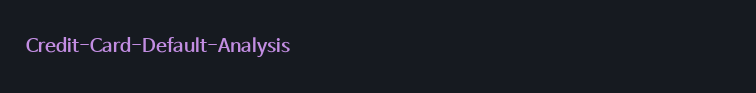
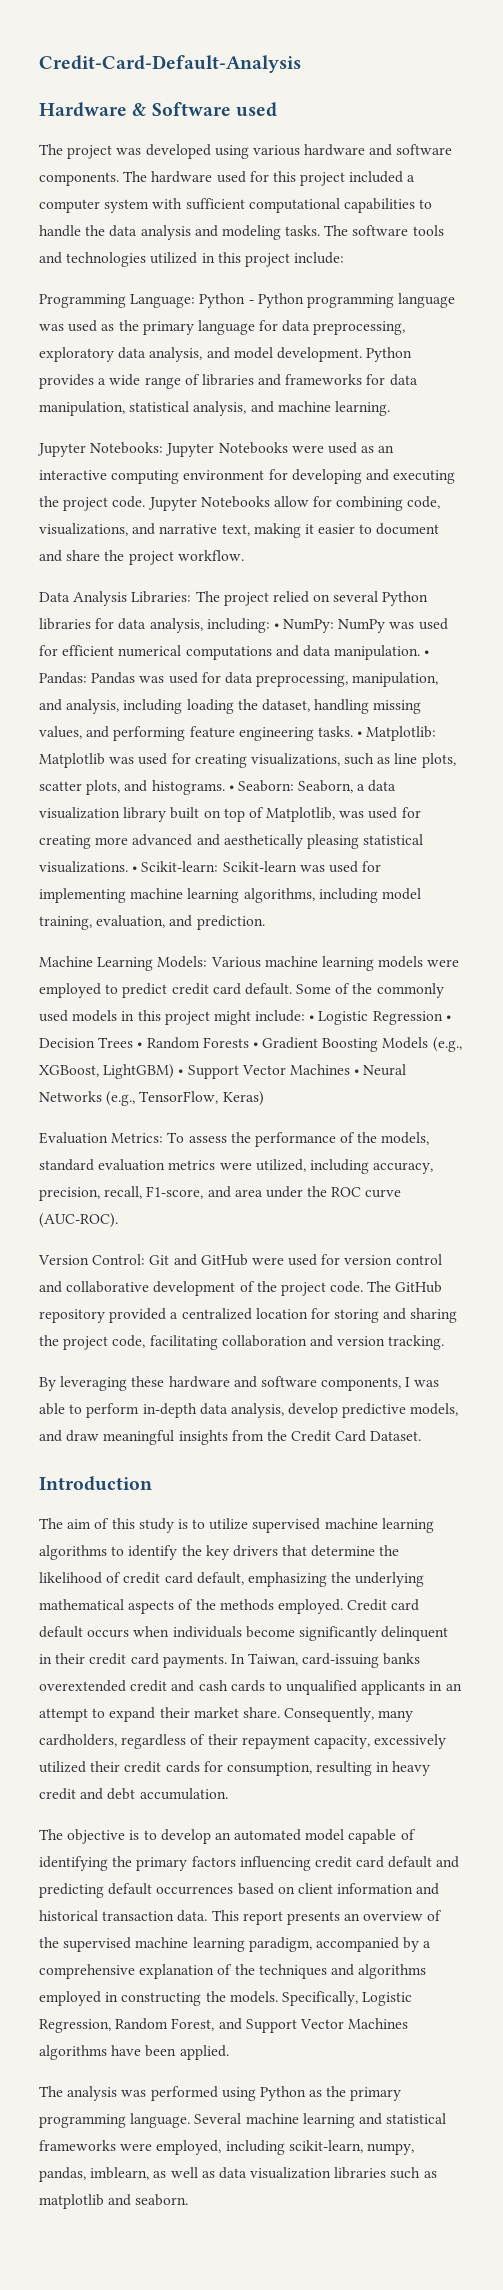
(290, 47) none -> [39,102,277,117] [39,144,453,159] [39,171,416,186] [39,198,433,213] [39,225,444,240] [39,252,345,267] [39,293,456,308] [39,320,406,335] [39,347,413,362] [39,374,418,389] [39,401,390,416] [37,442,395,457] [39,469,456,484] [39,496,441,511] [39,523,440,538] [39,550,244,565] [39,591,429,606] [39,618,448,633] [39,645,430,660] [39,672,439,687] [39,699,422,714] [39,726,437,741] [39,753,456,768] [39,780,397,795] [39,807,421,822] [39,834,424,849] [39,861,382,873] [39,888,421,903] [39,915,265,930] [39,956,460,971] [39,983,444,998] [39,1010,451,1025] [39,1037,462,1052] [39,1064,407,1079] [39,1091,264,1106] [39,1132,430,1147] [39,1159,434,1174] [39,1186,402,1201] [39,1213,118,1228] [38,1254,442,1266] [39,1281,443,1296] [39,1308,458,1323] [39,1335,445,1350] [39,1376,440,1391] [39,1403,459,1418] [39,1430,422,1445] [39,1476,152,1491] [39,1518,434,1533] [39,1545,400,1560] [39,1572,425,1587] [39,1599,420,1614] [39,1626,449,1641] [39,1653,421,1668] [39,1680,462,1695] [39,1707,414,1722] [39,1734,447,1749] [39,1761,431,1776] [39,1788,228,1800] [39,1829,416,1844] [39,1856,460,1871] [39,1883,440,1898] [39,1910,443,1925] [39,1937,432,1952] [39,1964,427,1979] [39,1991,413,2006] [39,2018,409,2033] [39,2045,229,2060] [39,2086,402,2101] [39,2113,447,2128] [39,2140,414,2155] [39,2167,437,2182] [39,2194,189,2209] // Hardware & Software used // The project was developed using various hardware and software components. The hardware used for this project included a computer system with sufficient computational capabilities to handle the data analysis and modeling tasks. The software tools and technologies utilized in this project include: // Programming Language: Python - Python programming language was used as the primary language for data preprocessing, exploratory data analysis, and model development. Python provides a wide range of libraries and frameworks for data manipulation, statistical analysis, and machine learning. // Jupyter Notebooks: Jupyter Notebooks were used as an interactive computing environment for developing and executing the project code. Jupyter Notebooks allow for combining code, visualizations, and narrative text, making it easier to document and share the project workflow. // Data Analysis Libraries: The project relied on several Python libraries for data analysis, including: • NumPy: NumPy was used for efficient numerical computations and data manipulation. • Pandas: Pandas was used for data preprocessing, manipulation, and analysis, including loading the dataset, handling missing values, and performing feature engineering tasks. • Matplotlib: Matplotlib was used for creating visualizations, such as line plots, scatter plots, and histograms. • Seaborn: Seaborn, a data visualization library built on top of Matplotlib, was used for creating more advanced and aesthetically pleasing statistical visualizations. • Scikit-learn: Scikit-learn was used for implementing machine learning algorithms, including model training, evaluation, and prediction. // Machine Learning Models: Various machine learning models were employed to predict credit card default. Some of the commonly used models in this project might include: • Logistic Regression • Decision Trees • Random Forests • Gradient Boosting Models (e.g., XGBoost, LightGBM) • Support Vector Machines • Neural Networks (e.g., TensorFlow, Keras) // Evaluation Metrics: To assess the performance of the models, standard evaluation metrics were utilized, including accuracy, precision, recall, F1-score, and area under the ROC curve (AUC-ROC). // Version Control: Git and GitHub were used for version control and collaborative development of the project code. The GitHub repository provided a centralized location for storing and sharing the project code, facilitating collaboration and version tracking. // By leveraging these hardware and software components, I was able to perform in-depth data analysis, develop predictive models, and draw meaningful insights from the Credit Card Dataset. // Introduction // The aim of this study is to utilize supervised machine learning algorithms to identify the key drivers that determine the likelihood of credit card default, emphasizing the underlying mathematical aspects of the methods employed. Credit card default occurs when individuals become significantly delinquent in their credit card payments. In Taiwan, card-issuing banks overextended credit and cash cards to unqualified applicants in an attempt to expand their market share. Consequently, many cardholders, regardless of their repayment capacity, excessively utilized their credit cards for consumption, resulting in heavy credit and debt accumulation. // The objective is to develop an automated model capable of identifying the primary factors influencing credit card default and predicting default occurrences based on client information and historical transaction data. This report presents an overview of the supervised machine learning paradigm, accompanied by a comprehensive explanation of the techniques and algorithms employed in constructing the models. Specifically, Logistic Regression, Random Forest, and Support Vector Machines algorithms have been applied. // The analysis was performed using Python as the primary programming language. Several machine learning and statistical frameworks were employed, including scikit-learn, numpy, pandas, imblearn, as well as data visualization libraries such as matplotlib and seaborn.

